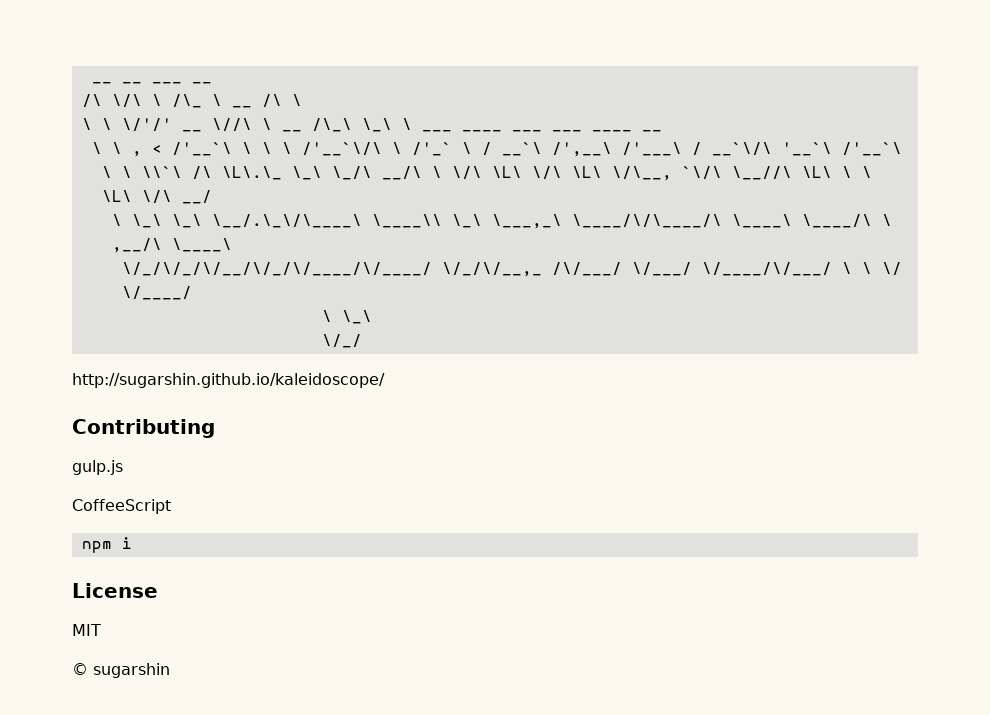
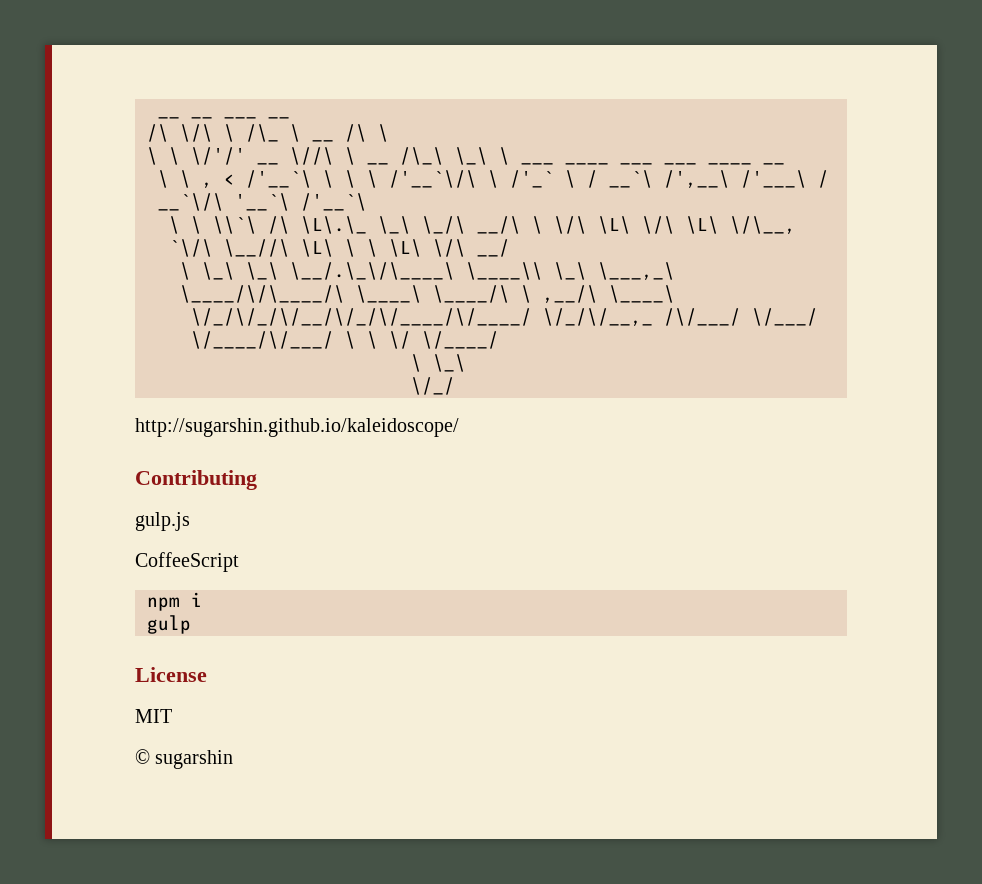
(132, 543) none -> [147,615,191,634] // gulp

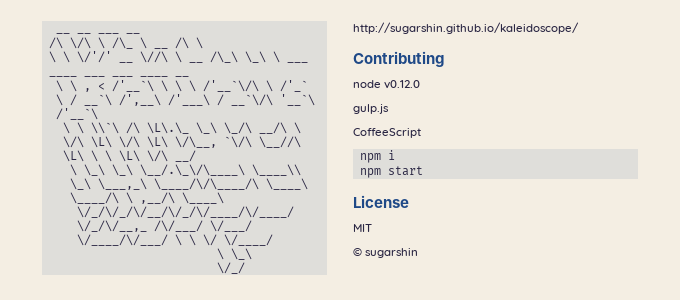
(257, 480) none -> [353,80,421,89] // node v0.12.0
[147,615,191,634] gulp -> [359,166,423,178] npm start

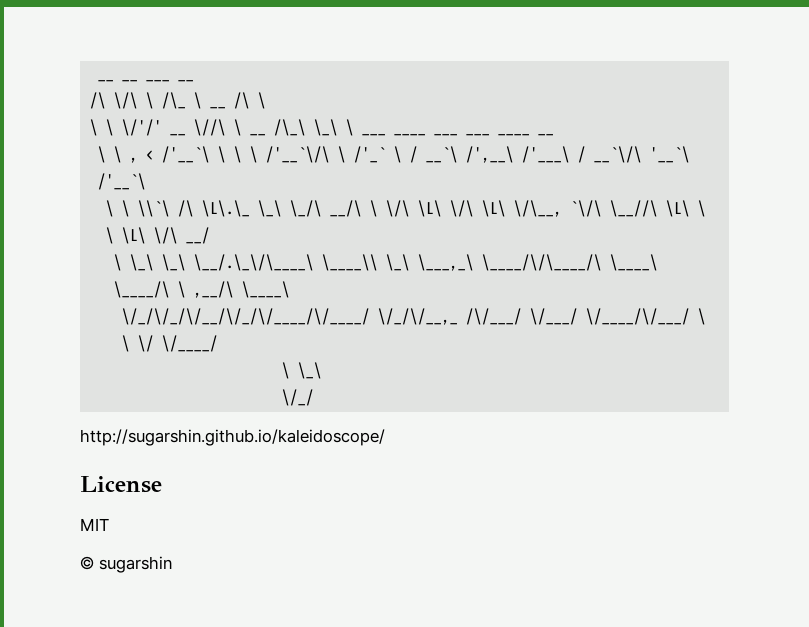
[353,51,444,67] [353,80,421,89] [353,104,389,114] [353,128,421,138] [359,150,395,163] [359,166,423,178] // Contributing // node v0.12.0 // gulp.js // CoffeeScript // npm i // npm start -> (385, 437) none

